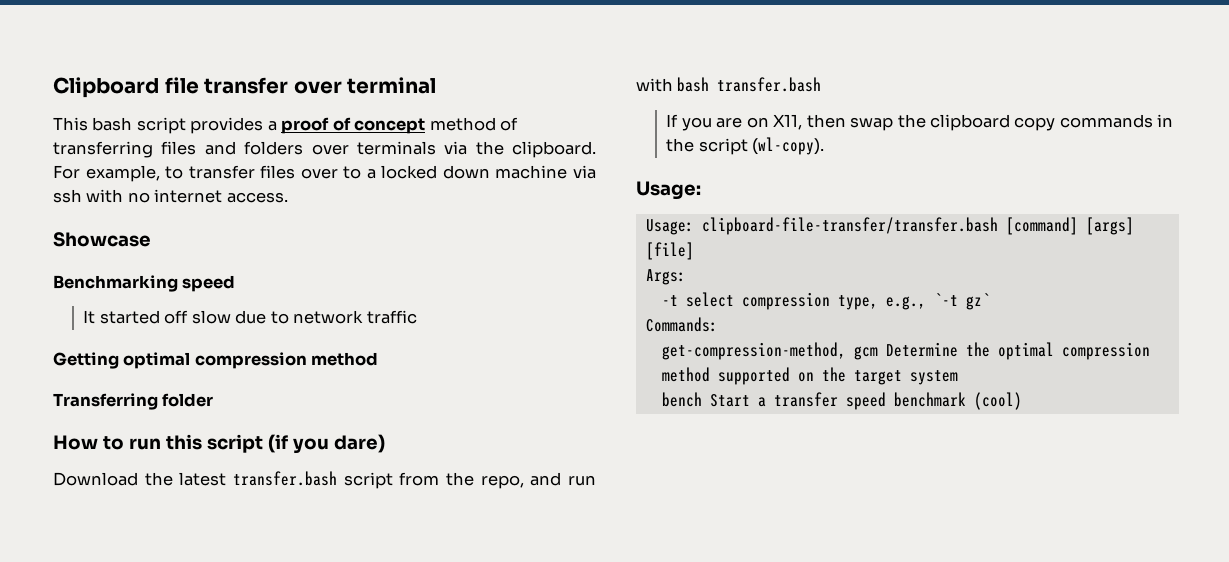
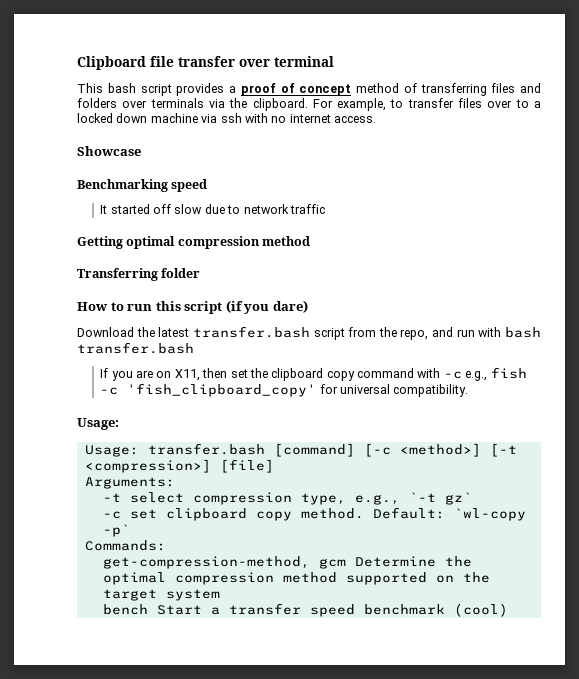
[850,117,894,131] swap -> [230,369,248,378] set
[1059,114,1174,128] [666,137,825,155] [636,181,701,200] [645,217,1134,235] commands in the script (wl-copy). // Usage: // Usage: clipboard-file-transfer/transfer.bash [command] [args] -> [357,367,527,381] [100,383,469,397] [77,418,119,430] [84,443,517,457] [84,459,211,473] command with -c e.g., fish -c 'fish_clipboard_copy' for universal compatibility. // Usage: // Usage: transfer.bash [command] [-c <method>] [-t <compression>]
[645,269,686,285] Args: -> [84,477,175,489] Arguments:
(990, 301) none -> [102,507,526,521] [102,524,130,537] // -c set clipboard copy method. Default: `wl-copy -p`

